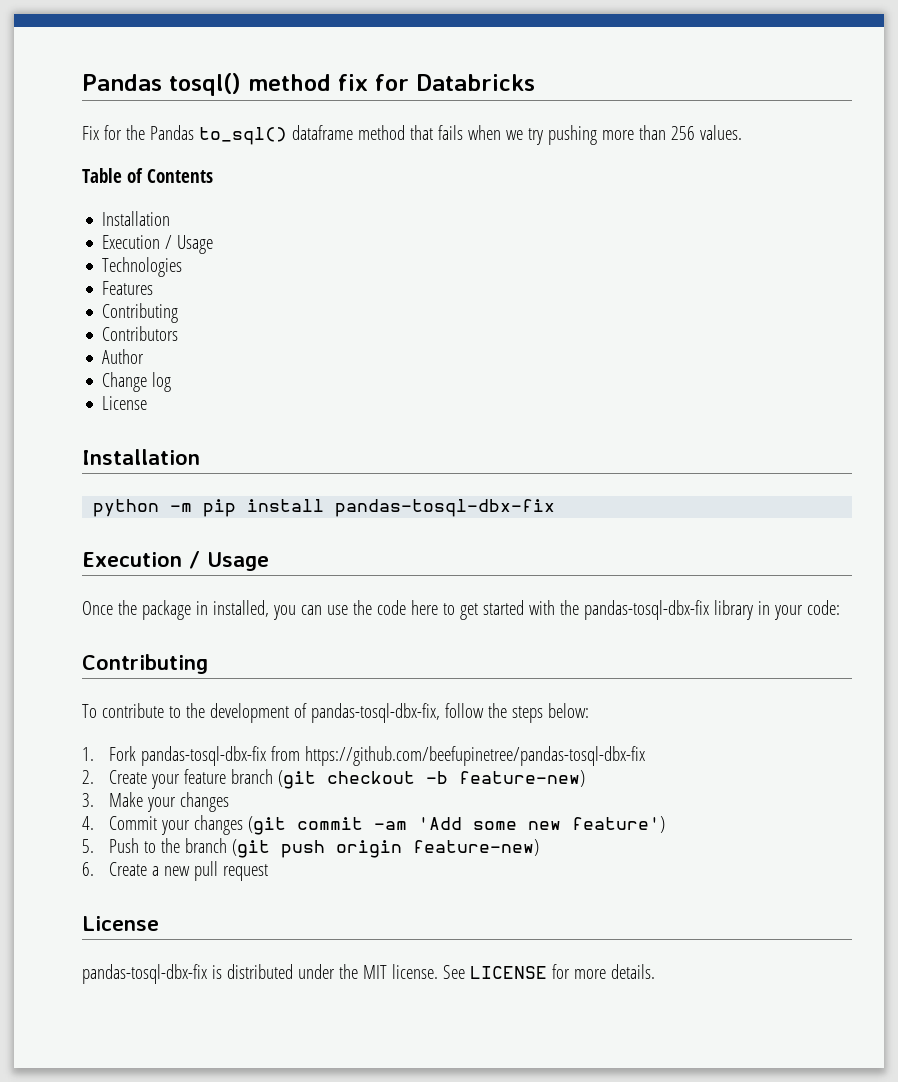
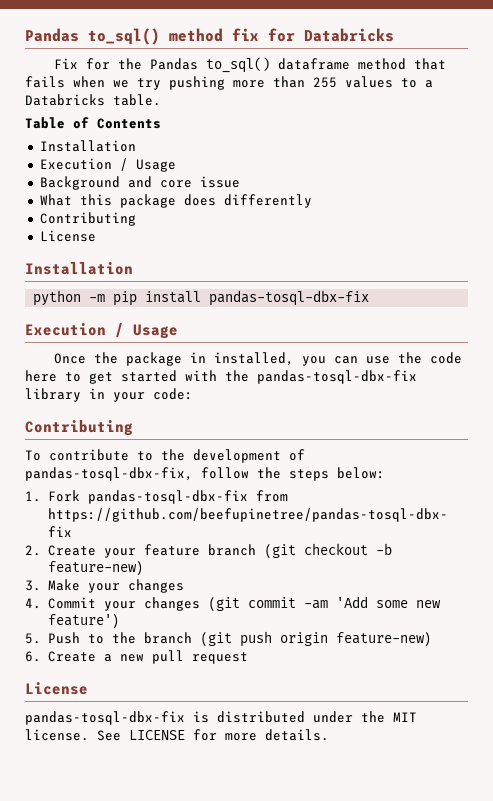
[82,73,241,96] Pandas tosql() -> [25,28,160,45] Pandas to_sql()
[670,125,742,140] 256 values. -> [313,76,433,88] [25,94,161,106] 255 values to a Databricks table.
[102,257,183,277] [102,281,154,295] [102,303,179,323] [102,326,179,341] [102,349,145,364] [102,372,172,392] Technologies // Features // Contributing // Contributors // Author // Change log -> [39,176,240,190] [39,194,312,208] [39,212,136,226] Background and core issue // What this package does differently // Contributing

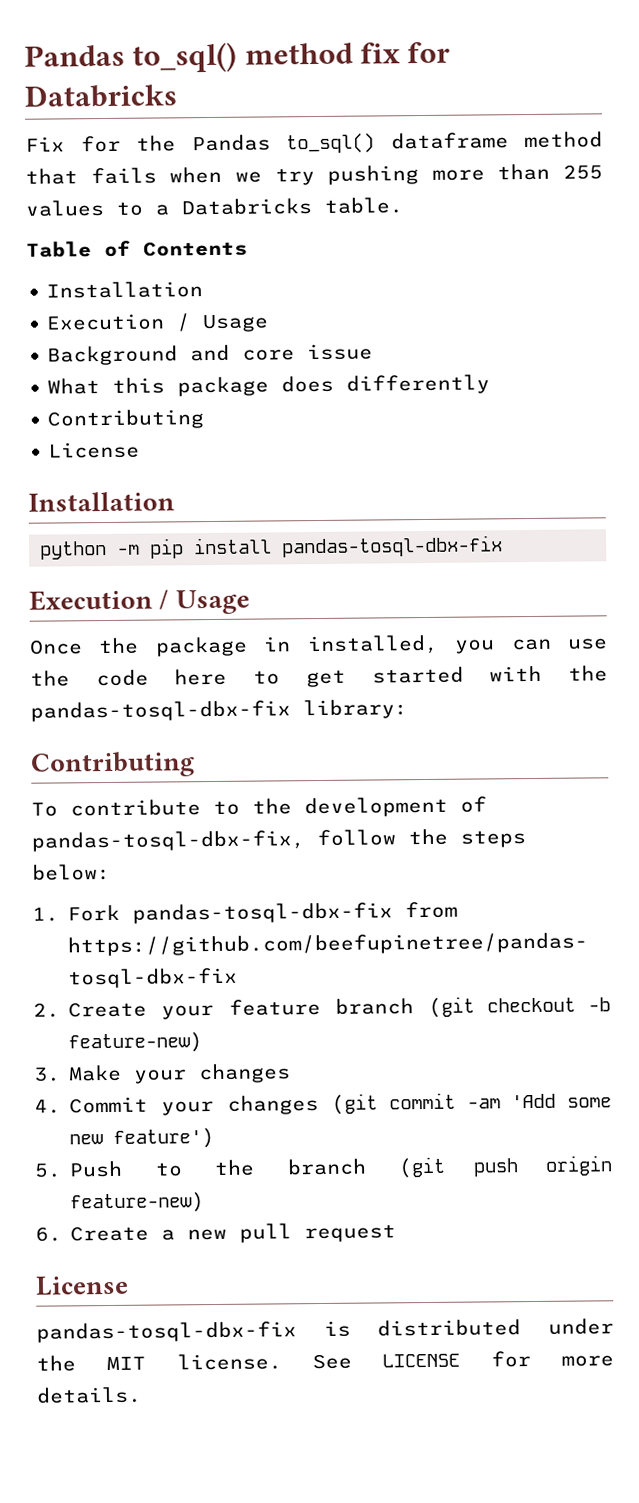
[25,388,193,402] library in your code: -> [303,699,408,720] library:

